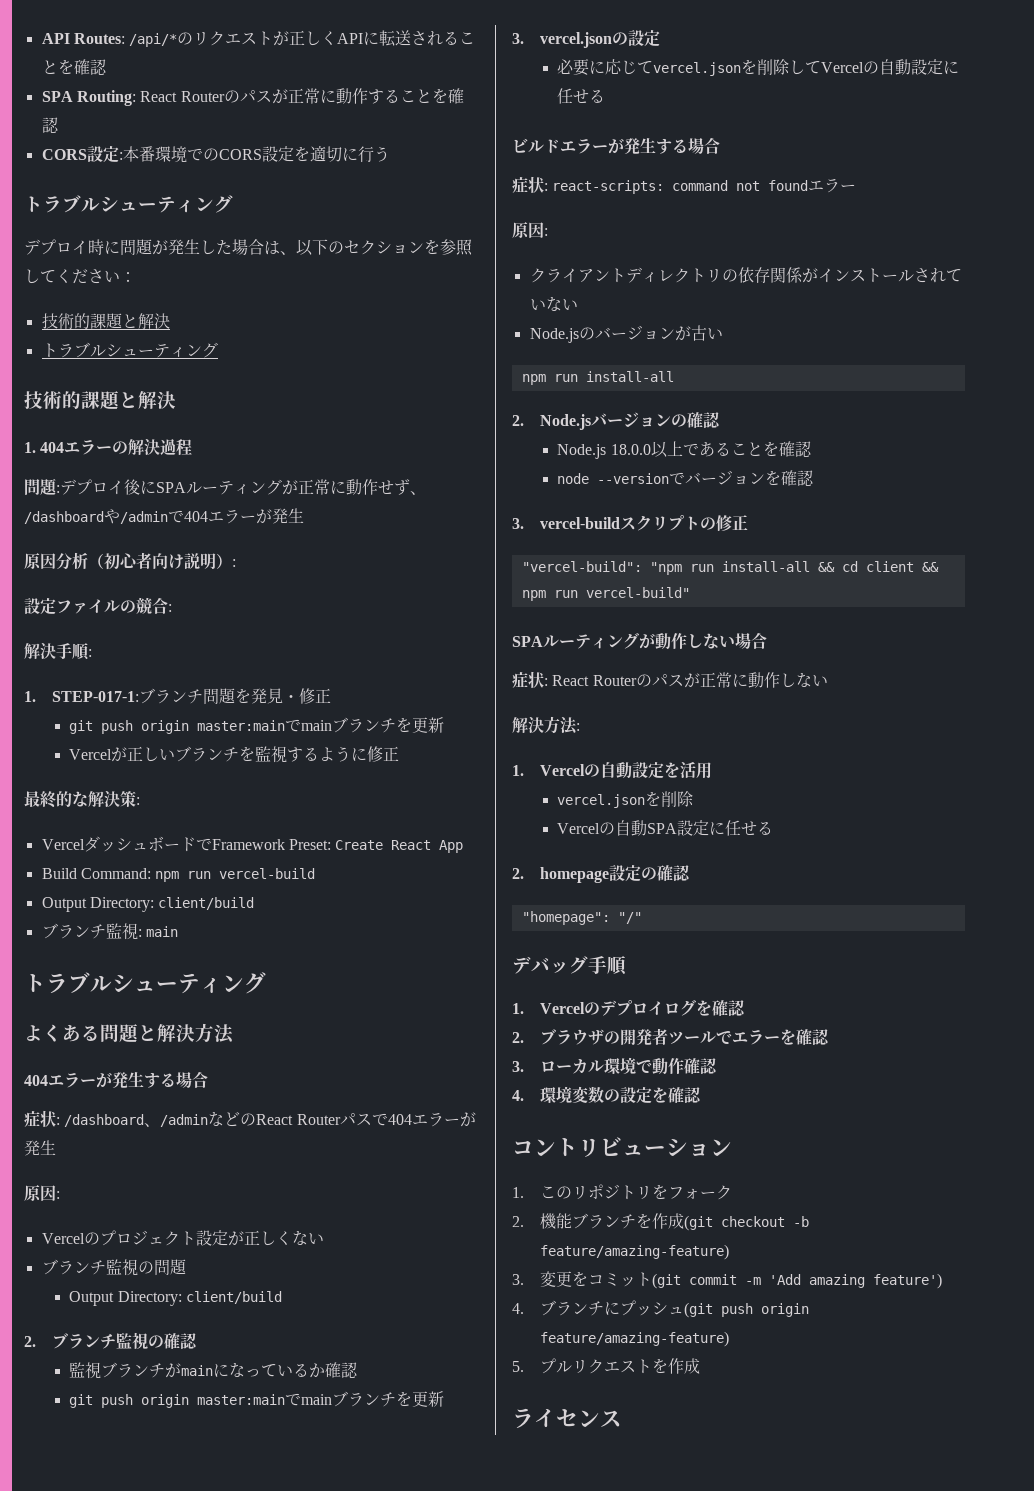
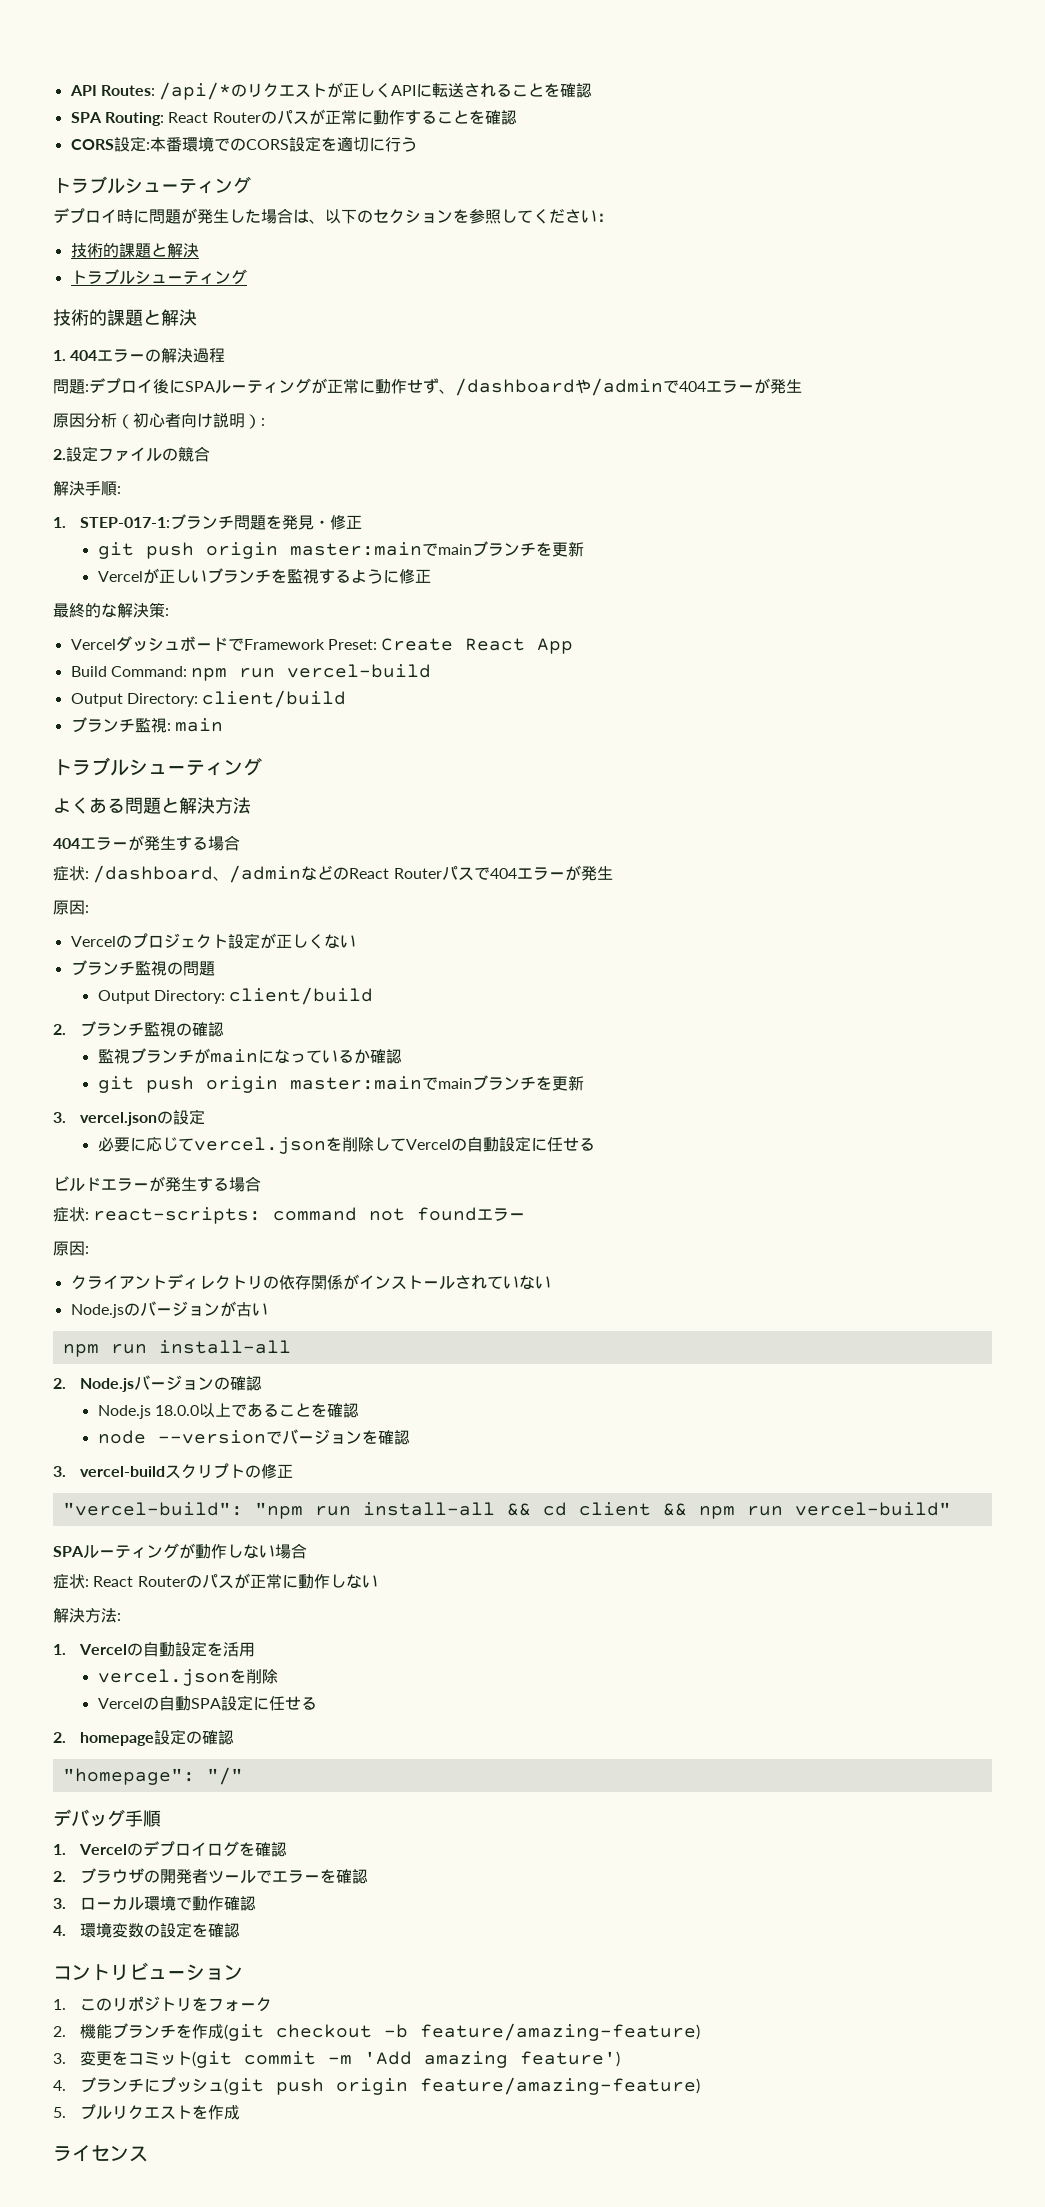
(236, 563) none -> [53,449,66,460] 2.
[168,604,172,612] : -> (210, 454) none

